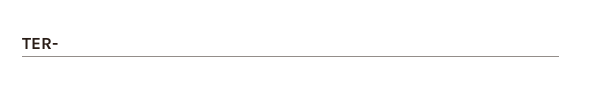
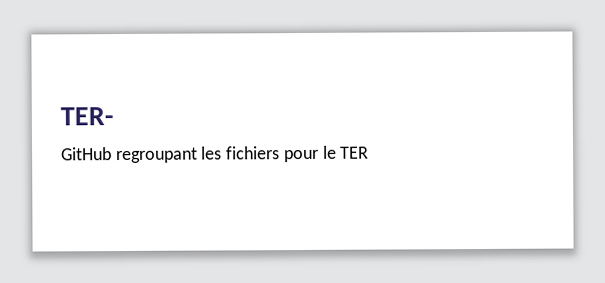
(58, 43) none -> [61,145,370,164] // GitHub regroupant les fichiers pour le TER

